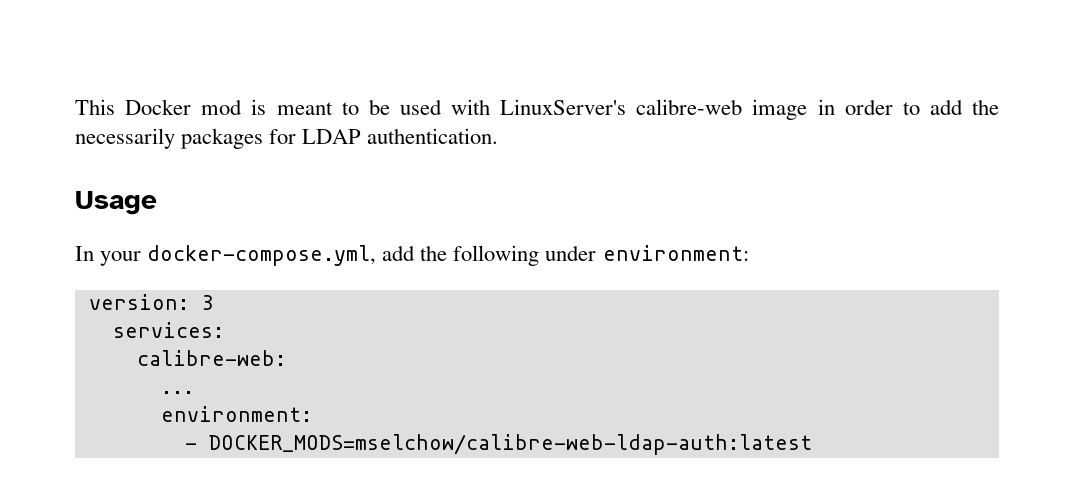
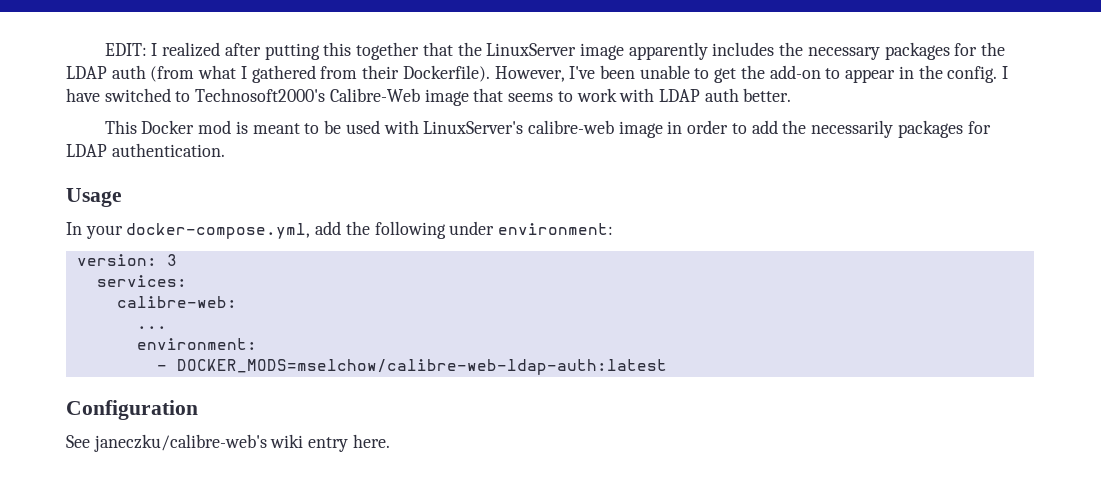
(75, 107) none -> [104,42,1006,60] [66,65,1008,83] [66,88,792,106] EDIT: I realized after putting this together that the LinuxServer image apparently includes the necessary packages for the LDAP auth (from what I gathered from their Dockerfile). However, I've been unable to get the add-on to appear in the config. I have switched to Technosoft2000's Calibre-Web image that seems to work with LDAP auth better. //
(812, 444) none -> [66,400,198,420] [66,434,390,452] // Configuration // See janeczku/calibre-web's wiki entry here.

